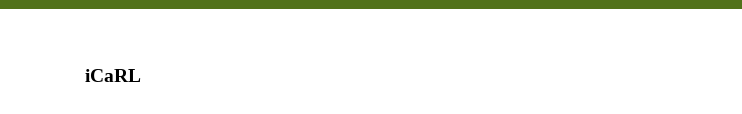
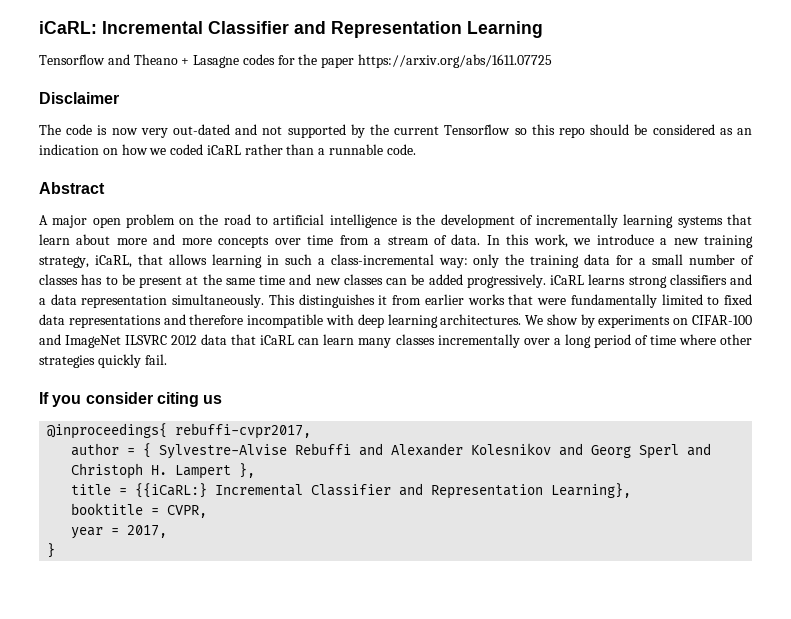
[85,69,141,82] iCaRL -> [39,21,543,38] [39,54,553,68] [39,92,119,104] [39,124,753,138] [39,144,416,155] [39,182,105,194] [39,214,752,228] [39,234,754,248] [39,254,755,268] [39,274,752,288] [39,294,753,308] [39,314,753,328] [39,334,752,348] [39,354,167,368] [39,392,223,407] [47,423,312,439] [71,443,712,459] [71,463,256,479] [71,483,632,499] [71,503,208,518] [71,525,168,539] [47,543,56,558] iCaRL: Incremental Classifier and Representation Learning // Tensorflow and Theano + Lasagne codes for the paper https://arxiv.org/abs/1611.07725 // Disclaimer // The code is now very out-dated and not supported by the current Tensorflow so this repo should be considered as an indication on how we coded iCaRL rather than a runnable code. // Abstract // A major open problem on the road to artificial intelligence is the development of incrementally learning systems that learn about more and more concepts over time from a stream of data. In this work, we introduce a new training strategy, iCaRL, that allows learning in such a class-incremental way: only the training data for a small number of classes has to be present at the same time and new classes can be added progressively. iCaRL learns strong classifiers and a data representation simultaneously. This distinguishes it from earlier works that were fundamentally limited to fixed data representations and therefore incompatible with deep learning architectures. We show by experiments on CIFAR-100 and ImageNet ILSVRC 2012 data that iCaRL can learn many classes incrementally over a long period of time where other strategies quickly fail. // If you consider citing us // @inproceedings{ rebuffi-cvpr2017, // author = { Sylvestre-Alvise Rebuffi and Alexander Kolesnikov and Georg Sperl and Christoph H. Lampert }, // title = {{iCaRL:} Incremental Classifier and Representation Learning}, // booktitle = CVPR, // year = 2017, // }

